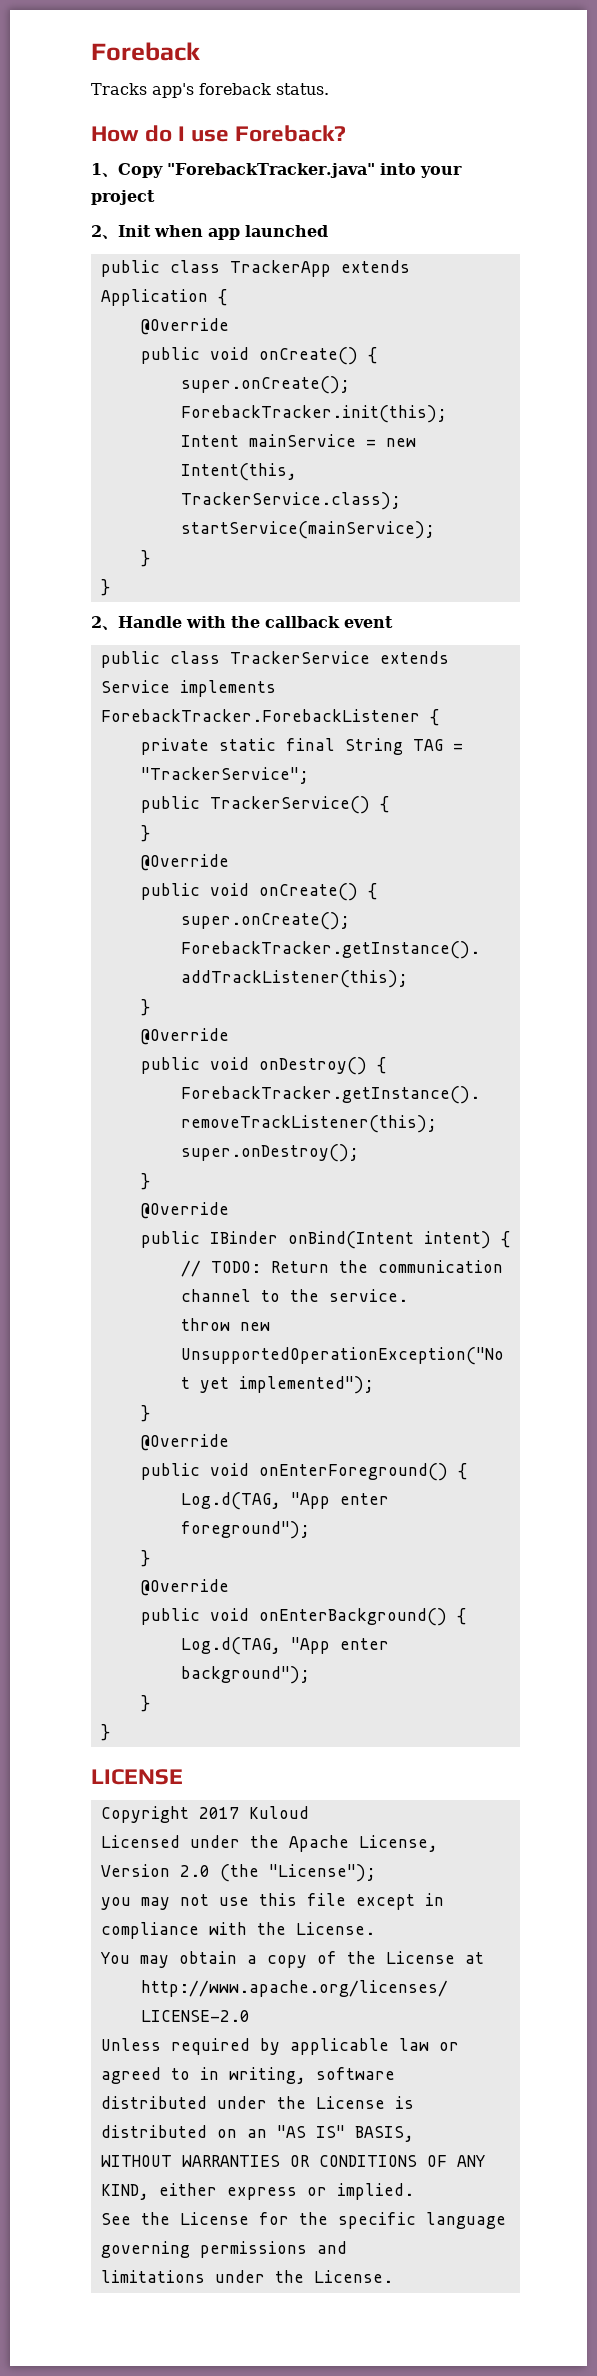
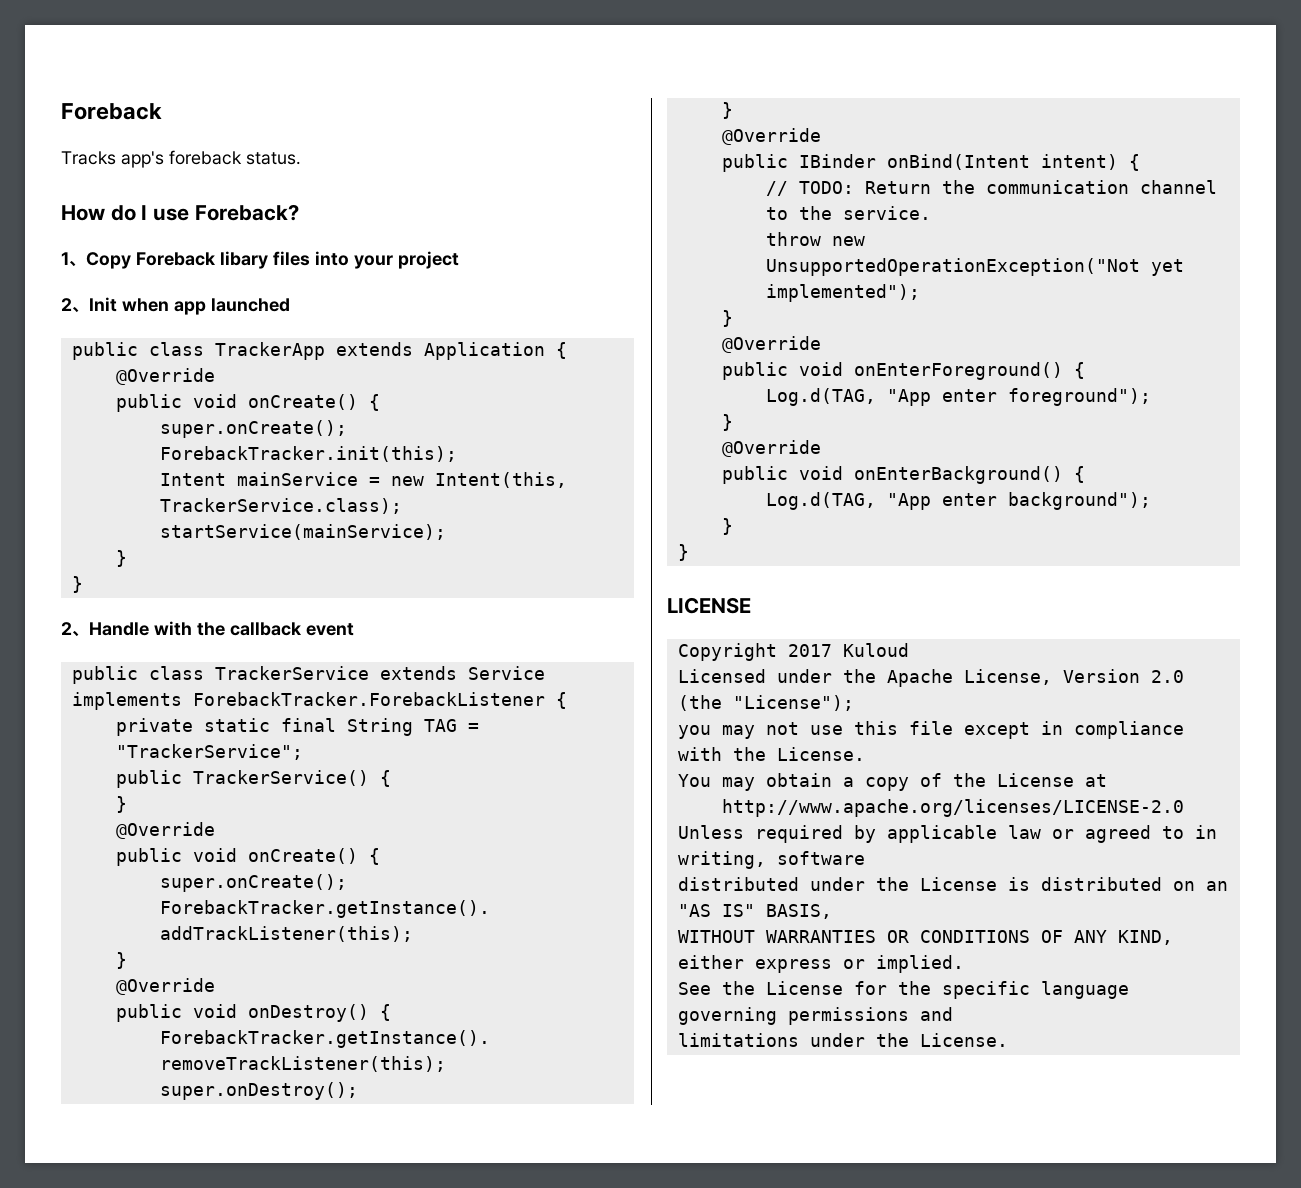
[167,163,375,178] "ForebackTracker.java" -> [136,251,310,269] Foreback libary files

